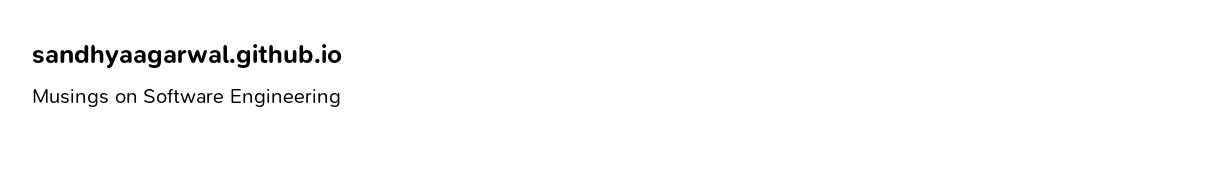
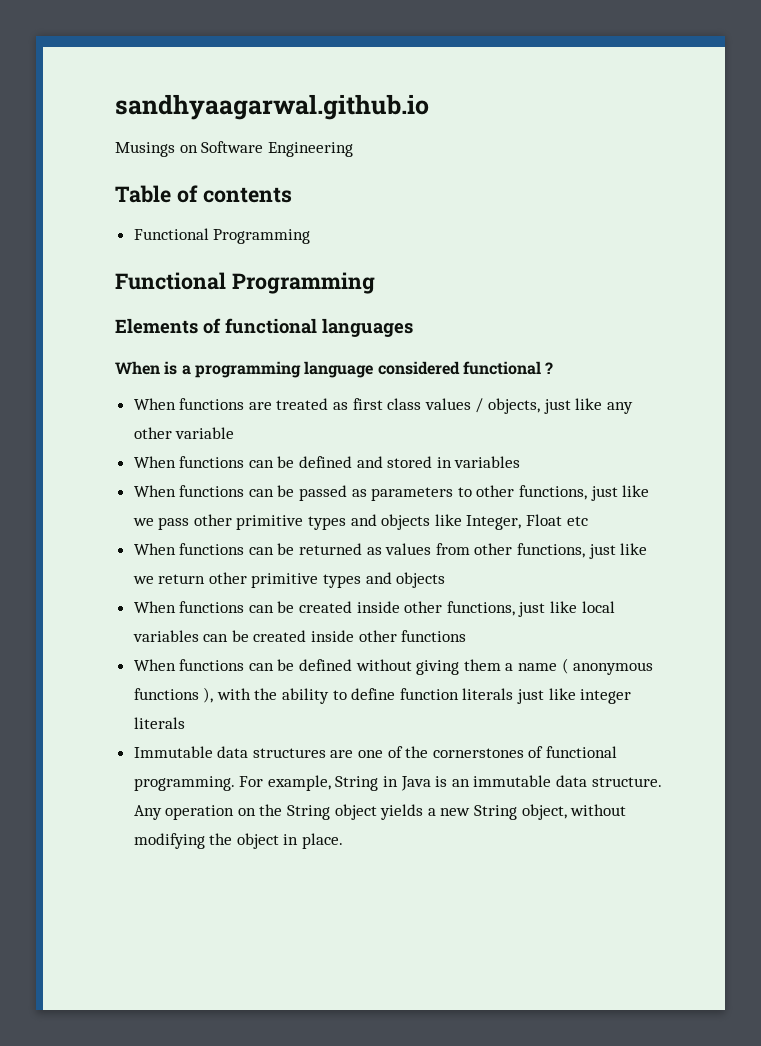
(341, 98) none -> [115,185,292,203] [133,228,311,244] [115,272,375,294] [115,318,413,337] [115,361,554,378] [133,398,633,414] [133,427,235,439] [133,456,521,468] [133,485,650,501] [132,514,588,530] [133,543,648,559] [132,572,446,588] [133,601,615,617] [132,630,467,642] [133,658,654,675] [133,687,632,704] [133,717,185,729] [133,746,618,758] [133,775,662,791] [133,804,627,820] [133,833,344,849] // Table of contents // Functional Programming // Functional Programming // Elements of functional languages // When is a programming language considered functional ? // When functions are treated as first class values / objects, just like any other variable // When functions can be defined and stored in variables // When functions can be passed as parameters to other functions, just like we pass other primitive types and objects like Integer, Float etc // When functions can be returned as values from other functions, just like we return other primitive types and objects // When functions can be created inside other functions, just like local variables can be created inside other functions // When functions can be defined without giving them a name ( anonymous functions ), with the ability to define function literals just like integer literals // Immutable data structures are one of the cornerstones of functional programming. For example, String in Java is an immutable data structure. Any operation on the String object yields a new String object, without modifying the object in place.

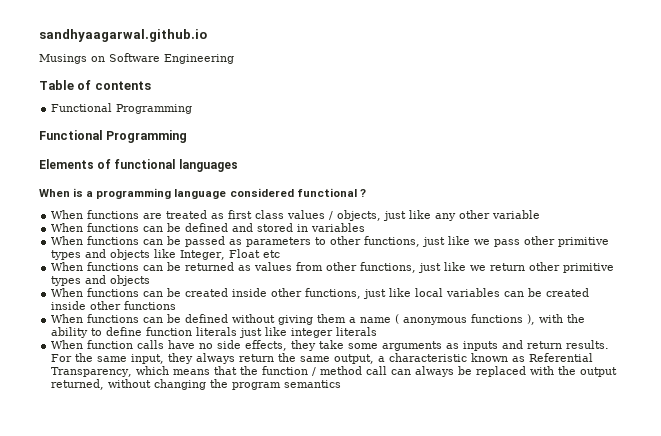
[133,746,618,758] [133,775,662,791] [133,804,627,820] [133,833,344,849] Immutable data structures are one of the cornerstones of functional programming. For example, String in Java is an immutable data structure. Any operation on the String object yields a new String object, without modifying the object in place. -> [51,340,610,351] [51,353,594,364] [51,366,618,377] [51,379,342,390] When function calls have no side effects, they take some arguments as inputs and return results. For the same input, they always return the same output, a characteristic known as Referential Transparency, which means that the function / method call can always be replaced with the output returned, without changing the program semantics

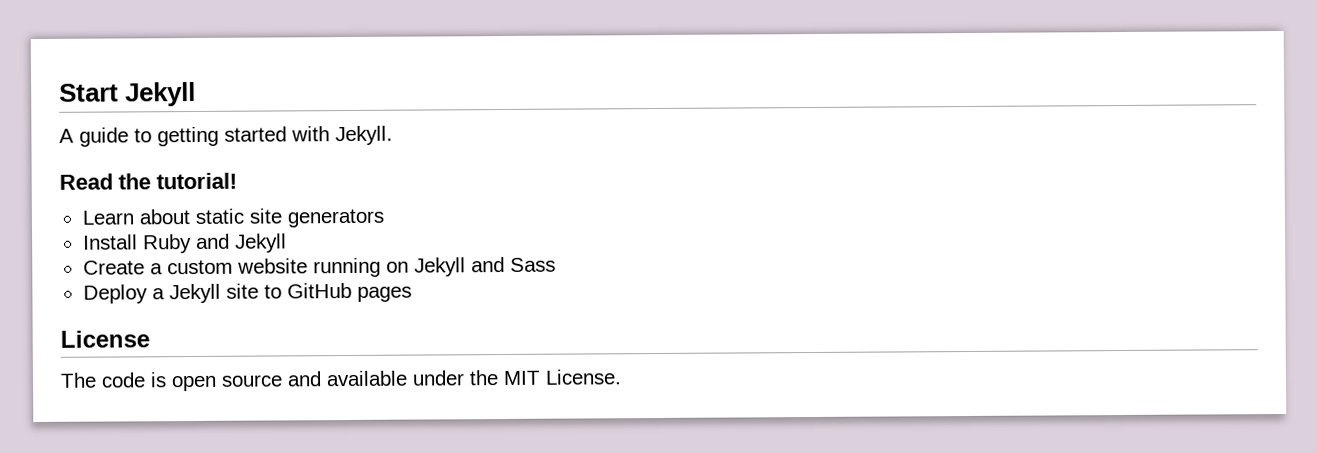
[39,29,207,42] [39,53,234,64] [39,80,151,90] [51,103,193,114] [39,130,188,143] [39,159,238,172] [39,188,366,199] [51,210,541,221] [51,223,366,232] [51,236,610,247] [51,249,281,260] [51,262,615,273] [51,275,151,286] [51,288,590,299] [51,301,177,310] [51,314,586,325] [51,327,378,338] [51,340,610,351] [51,353,594,364] [51,366,618,377] [51,379,342,390] sandhyaagarwal.github.io // Musings on Software Engineering // Table of contents // Functional Programming // Functional Programming // Elements of functional languages // When is a programming language considered functional ? // When functions are treated as first class values / objects, just like any other variable // When functions can be defined and stored in variables // When functions can be passed as parameters to other functions, just like we pass other primitive types and objects like Integer, Float etc // When functions can be returned as values from other functions, just like we return other primitive types and objects // When functions can be created inside other functions, just like local variables can be created inside other functions // When functions can be defined without giving them a name ( anonymous functions ), with the ability to define function literals just like integer literals // When function calls have no side effects, they take some arguments as inputs and return results. For the same input, they always return the same output, a characteristic known as Referential Transparency, which means that the function / method call can always be replaced with the output returned, without changing the program semantics -> [59,81,197,107] [59,125,393,147] [59,172,237,190] [81,208,384,228] [82,233,287,254] [82,256,556,278] [82,282,412,304] [60,330,150,348] [60,369,622,392] Start Jekyll // A guide to getting started with Jekyll. // Read the tutorial! // Learn about static site generators // Install Ruby and Jekyll // Create a custom website running on Jekyll and Sass // Deploy a Jekyll site to GitHub pages // License // The code is open source and available under the MIT License.

